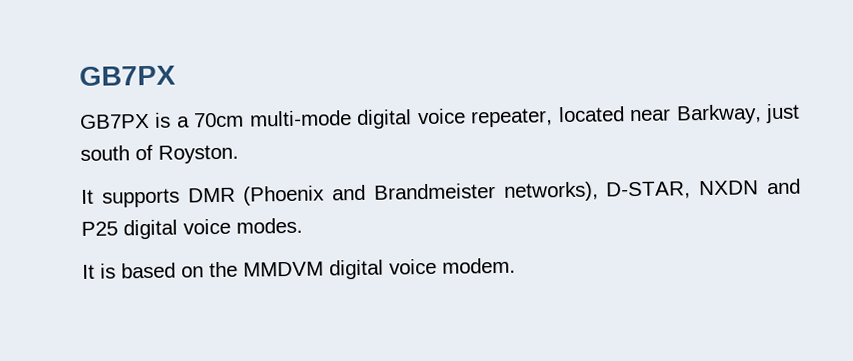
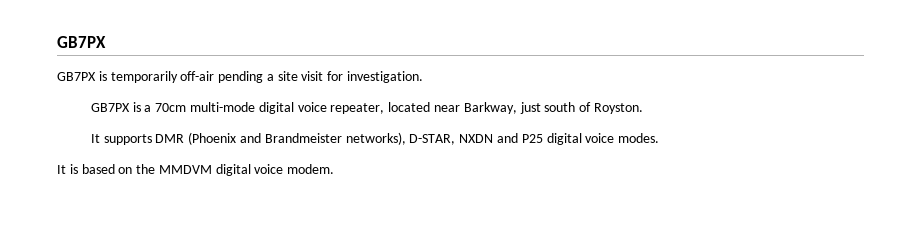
[79,65,176,86] GB7PX -> [57,36,106,48] [57,71,424,83] GB7PX // GB7PX is temporarily off-air pending a site visit for investigation.

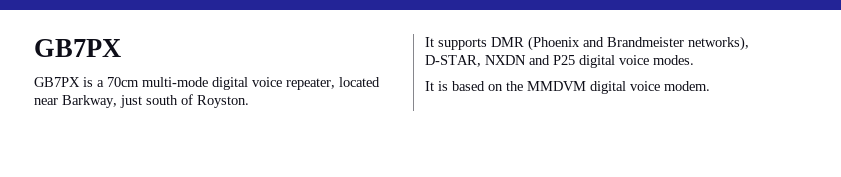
[57,36,106,48] [57,71,424,83] GB7PX // GB7PX is temporarily off-air pending a site visit for investigation. -> [34,39,121,57] GB7PX

